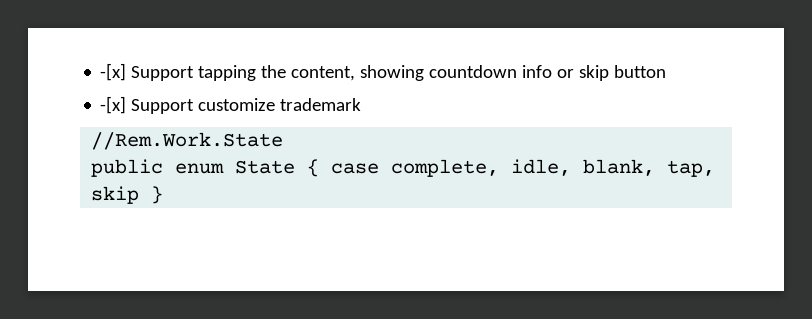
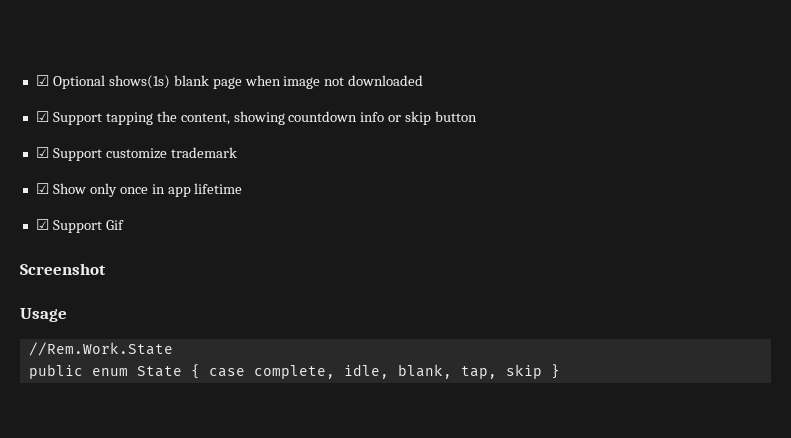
[100,63,127,81] -[x] -> [35,75,424,89] [35,111,49,122] ☑ Optional shows(1s) blank page when image not downloaded // ☑
[100,96,127,114] -[x] -> [35,147,49,158] ☑
(362, 104) none -> [35,183,243,197] [35,219,124,233] [20,263,106,275] [20,308,67,322] // ☑ Show only once in app lifetime // ☑ Support Gif // Screenshot // Usage

